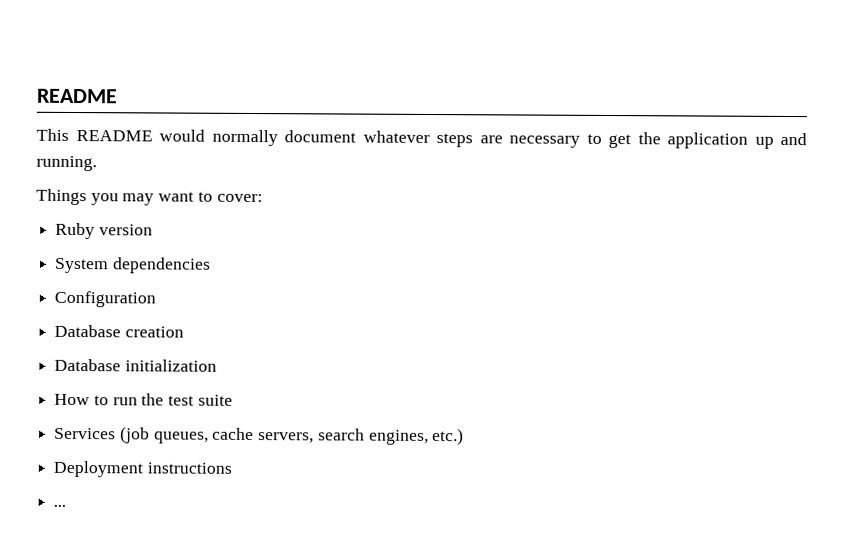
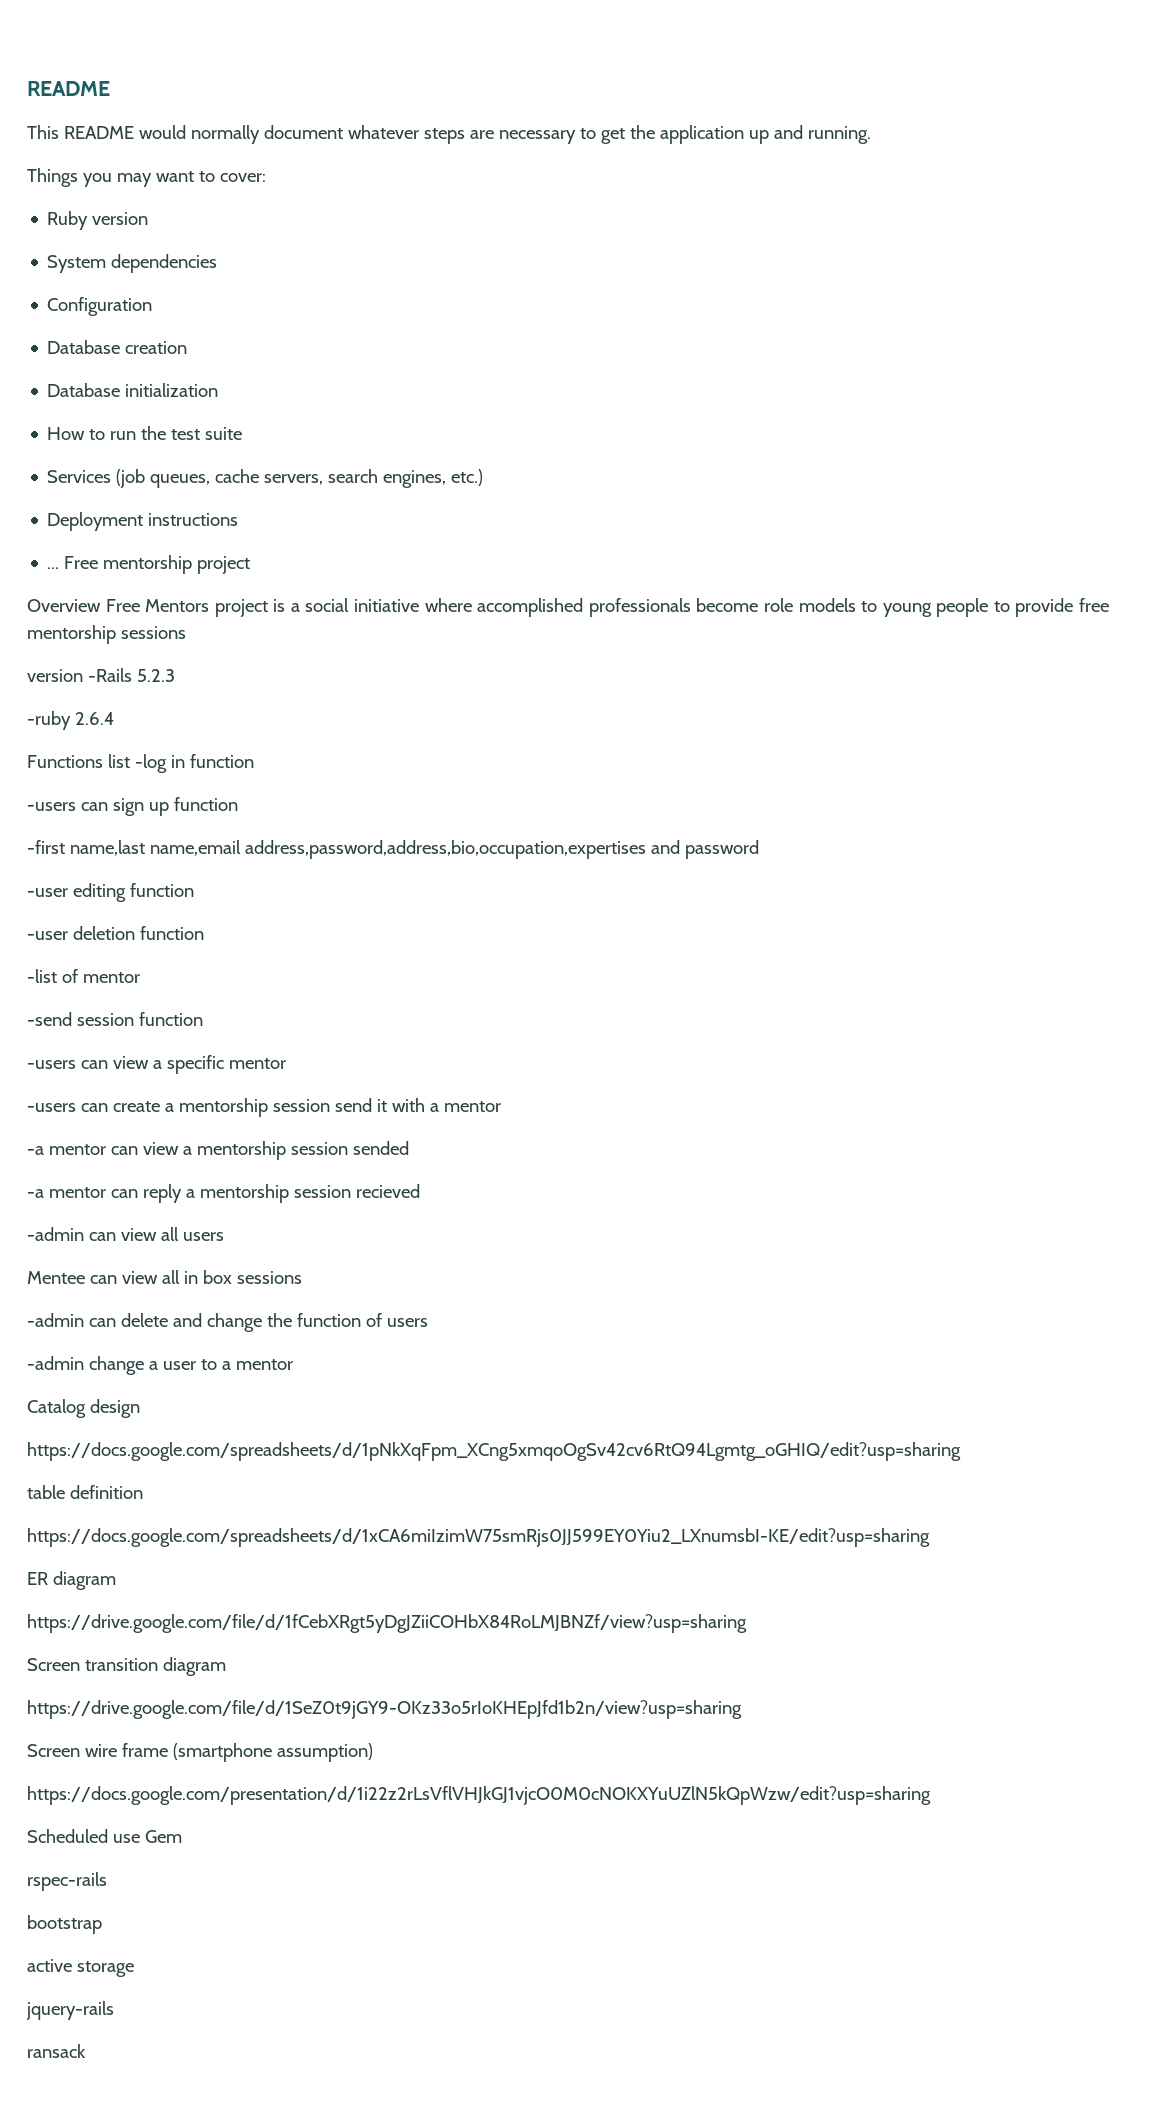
(67, 505) none -> [64,555,251,574] [27,598,1109,617] [27,625,186,644] [27,668,175,682] [27,711,114,730] [27,754,254,773] [27,797,238,816] [27,840,759,859] [27,883,194,902] [27,926,204,940] [27,969,140,983] [27,1012,203,1026] [27,1055,286,1074] [27,1098,501,1117] [27,1141,409,1160] [27,1184,420,1203] [27,1227,224,1241] [27,1270,302,1284] [27,1313,428,1332] [27,1356,293,1375] [27,1399,140,1418] [27,1442,961,1461] [27,1485,143,1499] [27,1528,930,1547] [27,1571,116,1590] [27,1614,747,1633] [27,1657,226,1676] [27,1700,742,1719] [27,1743,373,1762] [27,1786,931,1805] [27,1829,182,1843] [27,1872,107,1891] [27,1915,102,1934] [27,1959,134,1977] [26,2001,114,2020] [27,2044,86,2058] Free mentorship project // Overview Free Mentors project is a social initiative where accomplished professionals become role models to young people to provide free mentorship sessions // version -Rails 5.2.3 // -ruby 2.6.4 // Functions list -log in function // -users can sign up function // -first name,last name,email address,password,address,bio,occupation,expertises and password // -user editing function // -user deletion function // -list of mentor // -send session function // -users can view a specific mentor // -users can create a mentorship session send it with a mentor // -a mentor can view a mentorship session sended // -a mentor can reply a mentorship session recieved // -admin can view all users // Mentee can view all in box sessions // -admin can delete and change the function of users // -admin change a user to a mentor // Catalog design // https://docs.google.com/spreadsheets/d/1pNkXqFpm_XCng5xmqoOgSv42cv6RtQ94Lgmtg_oGHIQ/edit?usp=sharing // table definition // https://docs.google.com/spreadsheets/d/1xCA6miIzimW75smRjs0JJ599EY0Yiu2_LXnumsbI-KE/edit?usp=sharing // ER diagram // https://drive.google.com/file/d/1fCebXRgt5yDgJZiiCOHbX84RoLMJBNZf/view?usp=sharing // Screen transition diagram // https://drive.google.com/file/d/1SeZ0t9jGY9-OKz33o5rIoKHEpJfd1b2n/view?usp=sharing // Screen wire frame (smartphone assumption) // https://docs.google.com/presentation/d/1i22z2rLsVflVHJkGJ1vjcO0M0cNOKXYuUZlN5kQpWzw/edit?usp=sharing // Scheduled use Gem // rspec-rails // bootstrap // active storage // jquery-rails // ransack

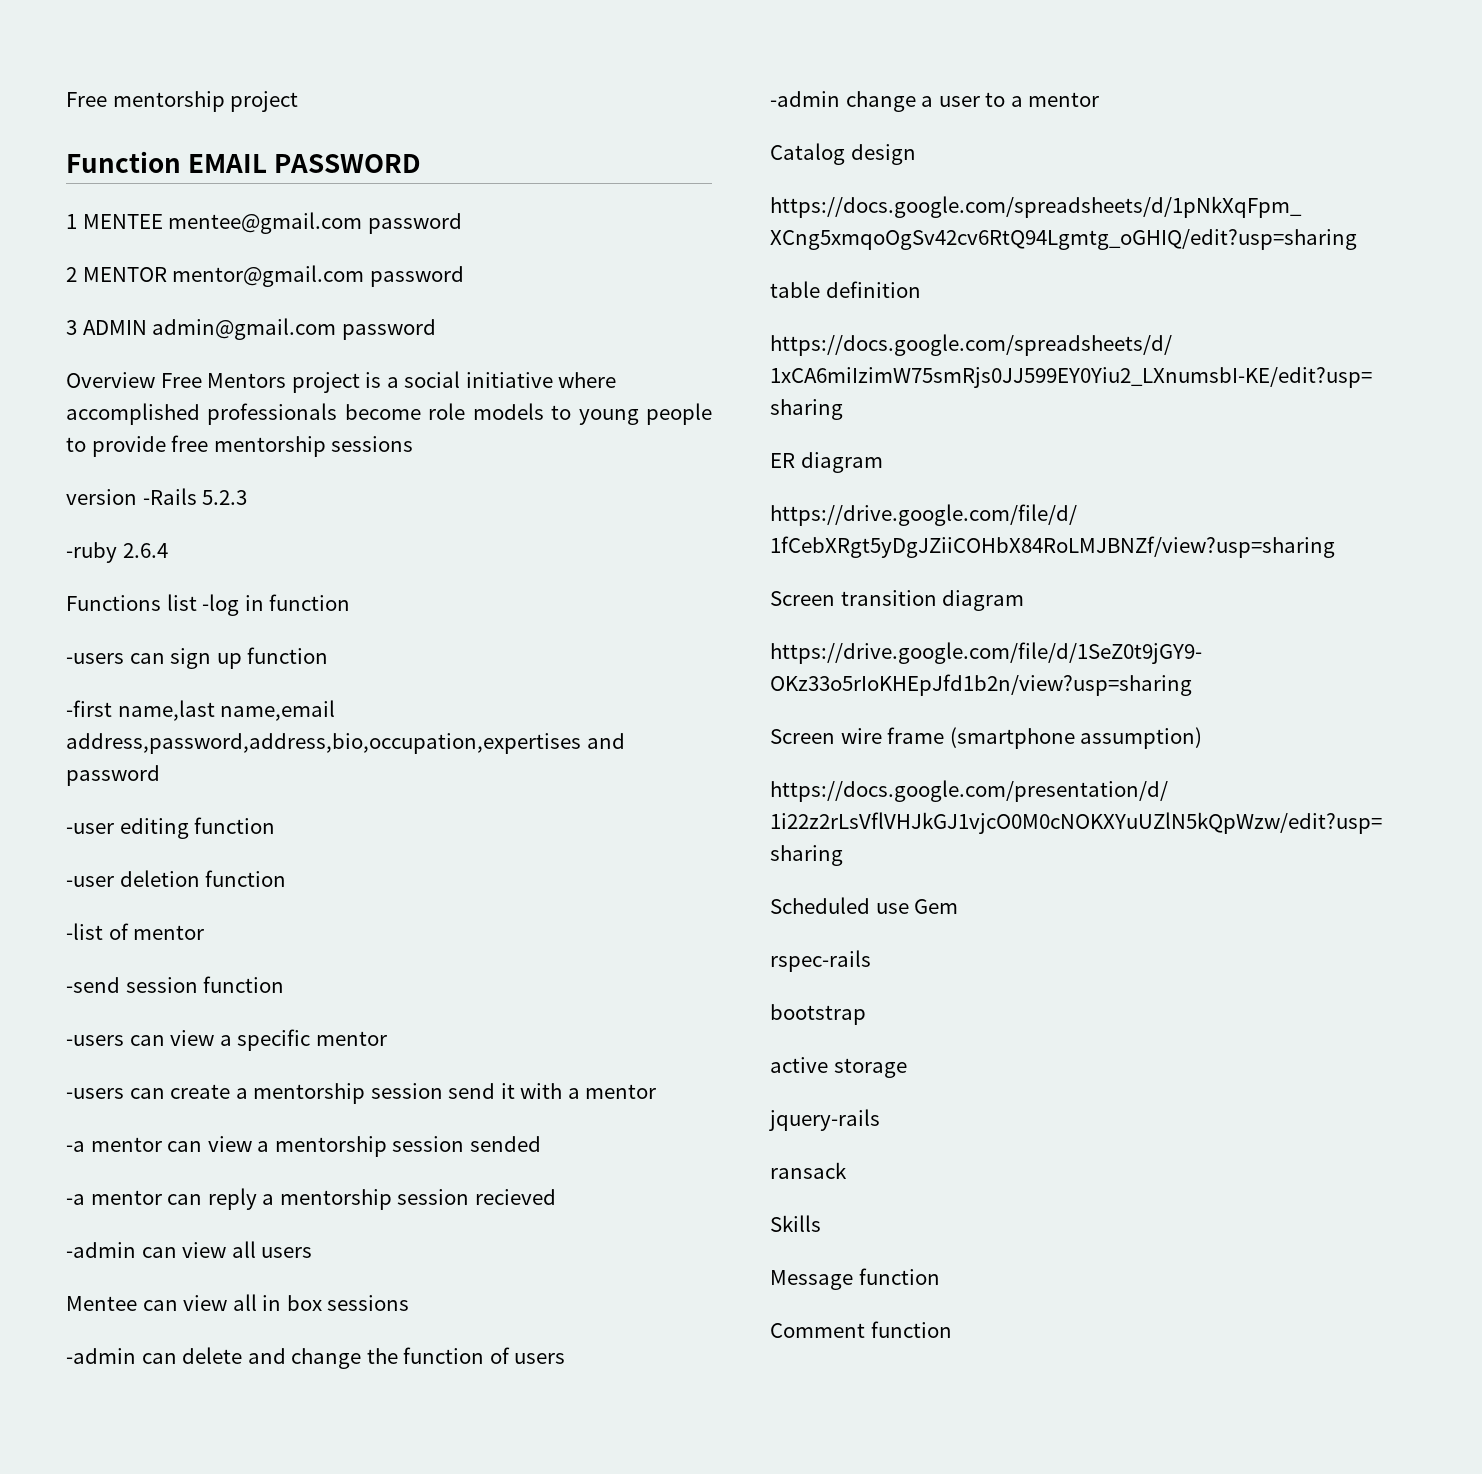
[27,81,110,96] [27,125,871,144] [27,168,266,187] [47,211,149,230] [47,254,218,273] [47,297,153,316] [47,340,188,354] [47,383,219,397] [47,426,243,440] [47,469,484,488] [47,512,239,531] [47,555,251,574] README // This README would normally document whatever steps are necessary to get the application up and running. // Things you may want to cover: // Ruby version // System dependencies // Configuration // Database creation // Database initialization // How to run the test suite // Services (job queues, cache servers, search engines, etc.) // Deployment instructions // ... Free mentorship project -> [66,91,299,112] [66,151,422,173] [66,212,462,234] [66,265,464,287] [66,318,436,340] Free mentorship project // Function EMAIL PASSWORD // 1 MENTEE mentee@gmail.com password // 2 MENTOR mentor@gmail.com password // 3 ADMIN admin@gmail.com password
(86, 2051) none -> [770,1215,821,1232] [770,1268,940,1290] [770,1321,952,1338] // Skills // Message function // Comment function

